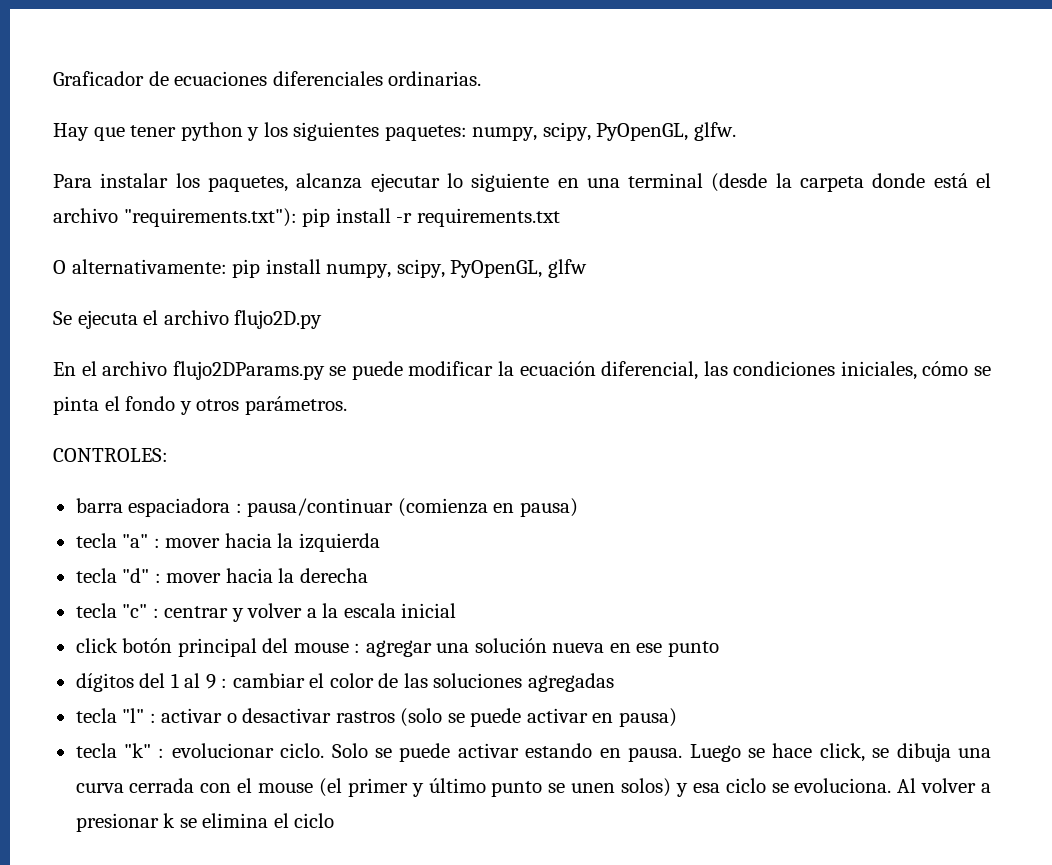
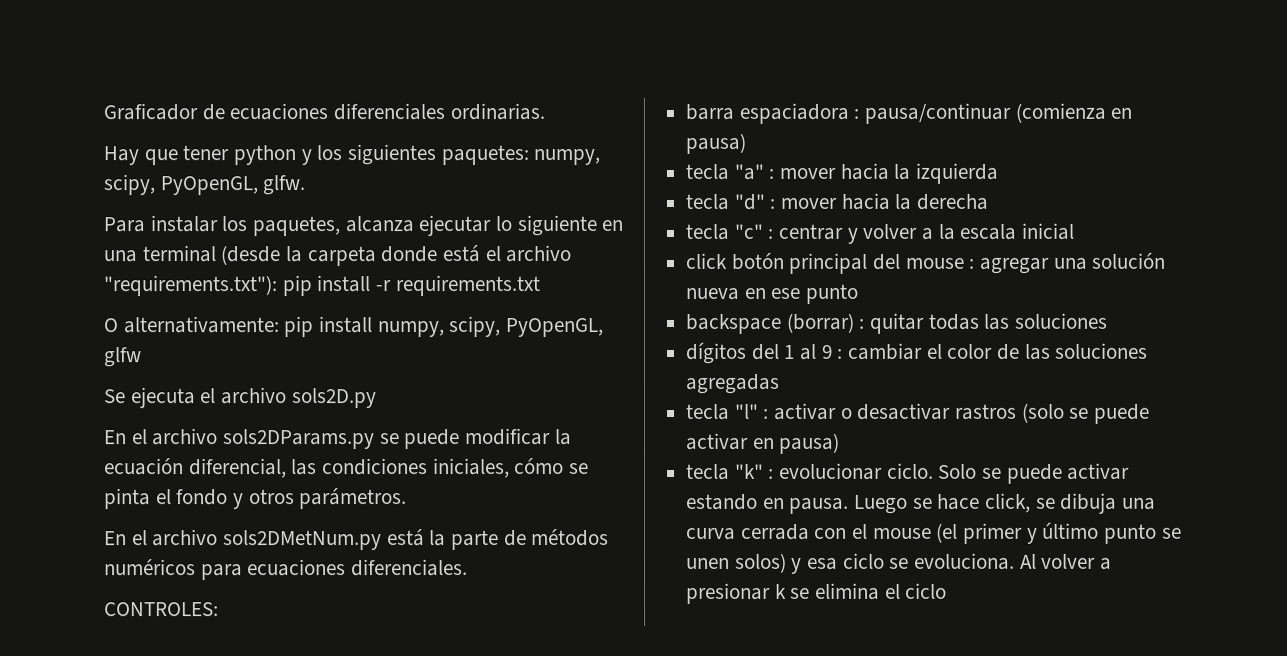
[234,310,323,329] [53,361,325,380] flujo2D.py // En el archivo flujo2DParams.py -> [291,388,377,409] [104,428,376,450] sols2D.py // En el archivo sols2DParams.py
(347, 405) none -> [104,529,610,551] [104,559,469,581] // En el archivo sols2DMetNum.py está la parte de métodos numéricos para ecuaciones diferenciales.
(719, 649) none -> [685,312,1109,334] // backspace (borrar) : quitar todas las soluciones

